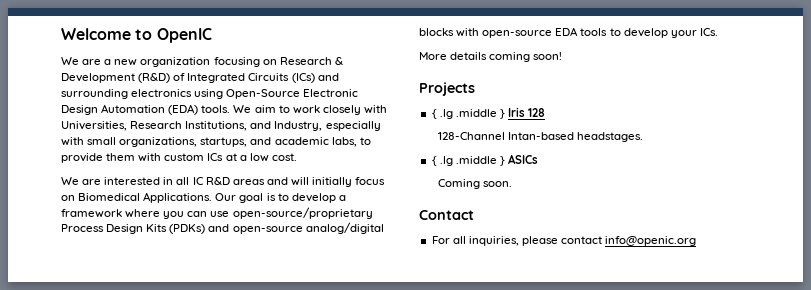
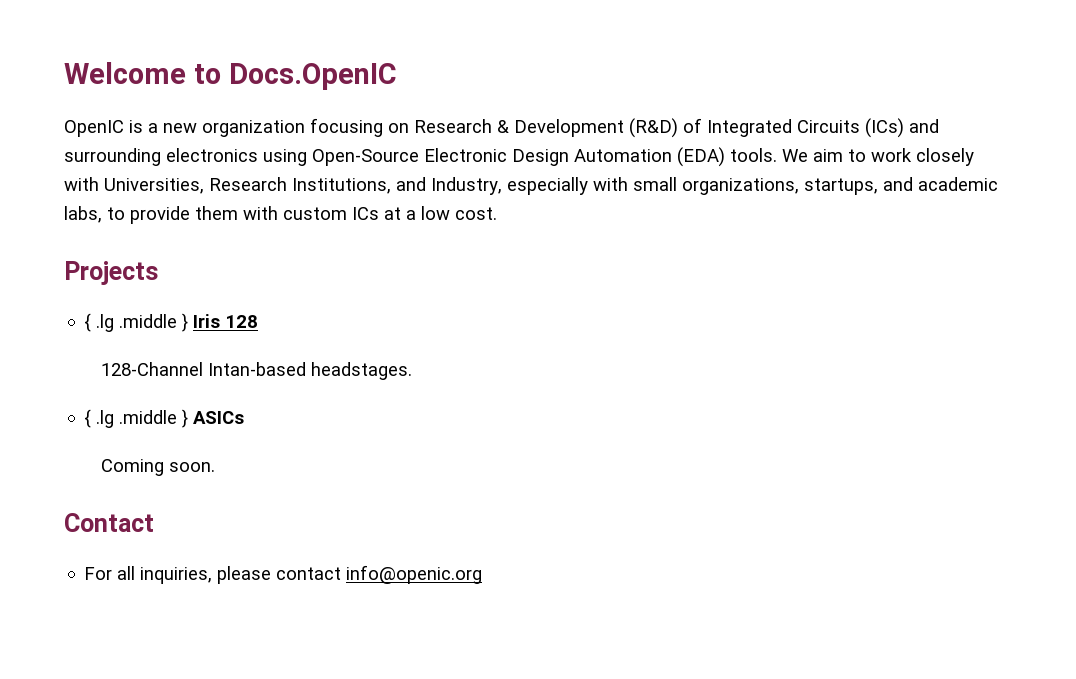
(153, 34) none -> [228,63,397,90] Docs.OpenIC //
[61,57,102,65] // We are -> [129,120,143,133] is
[61,177,386,187] [61,192,346,203] [61,207,373,219] [61,222,384,234] [419,27,718,38] [419,52,563,62] // We are interested in all IC R&D areas and will initially focus on Biomedical Applications. Our goal is to develop a framework where you can use open-source/proprietary Process Design Kits (PDKs) and open-source analog/digital blocks with open-source EDA tools to develop your ICs. // More details coming soon! -> (497, 213) none

